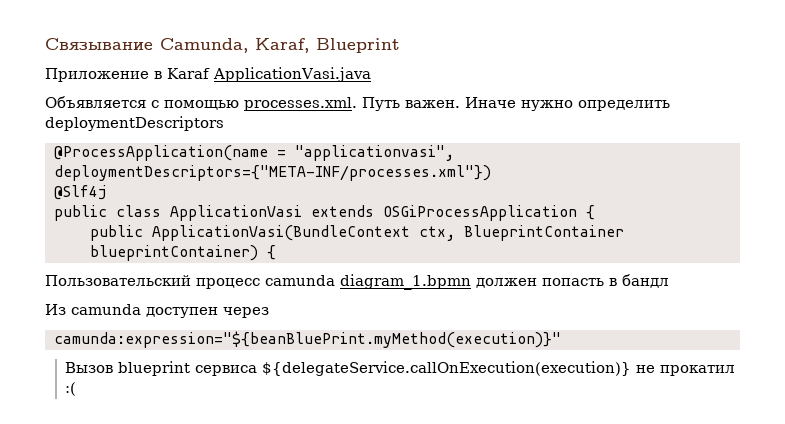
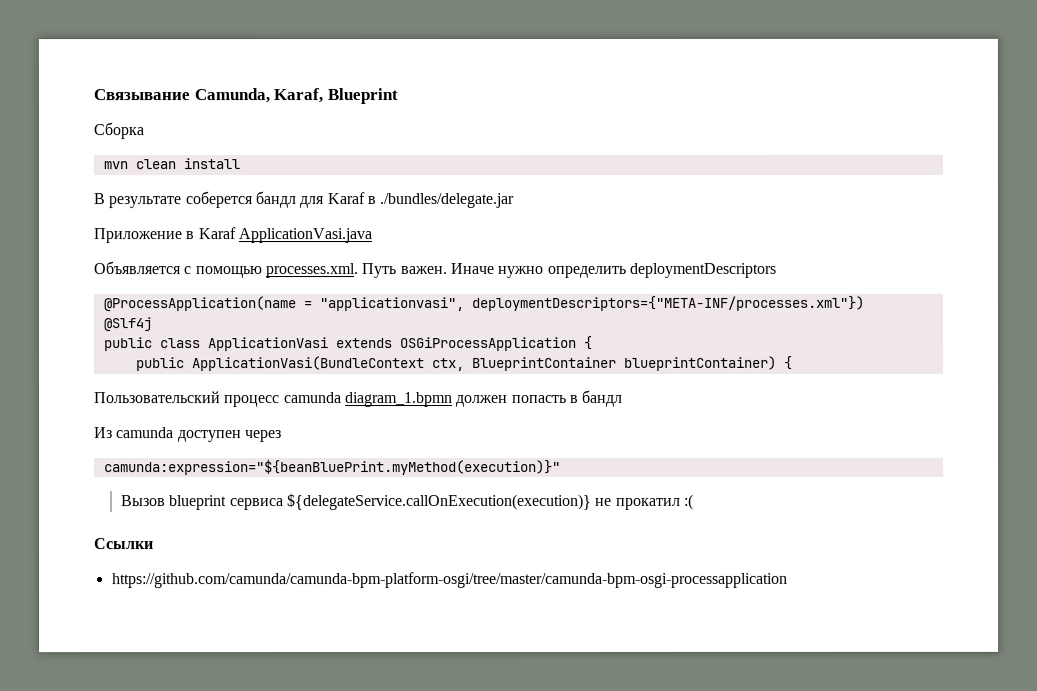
(400, 45) none -> [93,122,144,140] [102,158,240,170] [93,191,515,209] // Сборка // mvn clean install // В результате соберется бандл для Karaf в ./bundles/delegate.jar
(77, 389) none -> [94,538,154,550] [111,571,788,589] // Ссылки // https://github.com/camunda/camunda-bpm-platform-osgi/tree/master/camunda-bpm-osgi-processapplication

